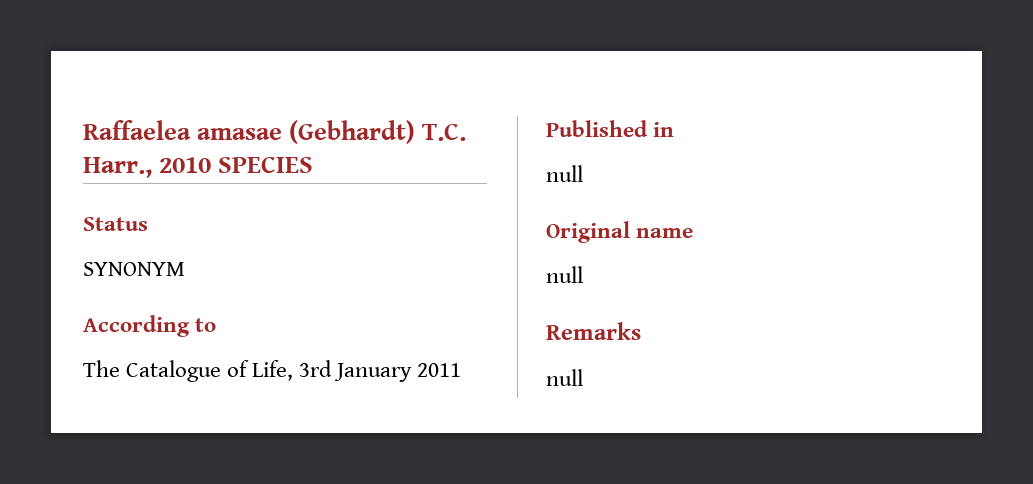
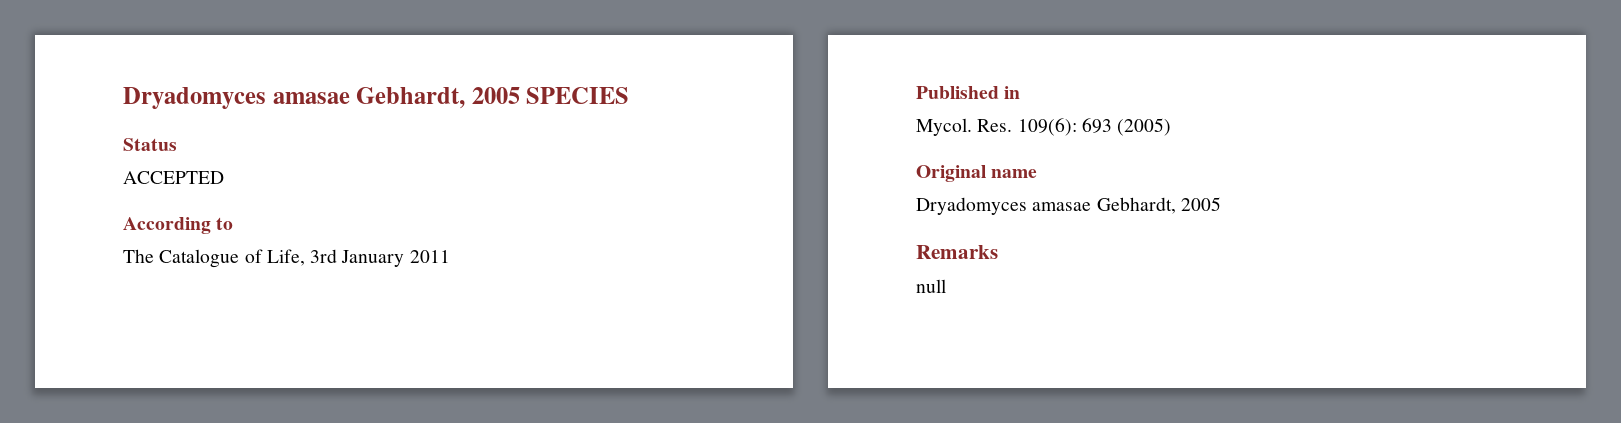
[83,120,467,144] [83,157,212,178] Raffaelea amasae (Gebhardt) T.C. Harr., 2010 -> [123,87,520,109] Dryadomyces amasae Gebhardt, 2005
[83,262,185,276] SYNONYM -> [123,171,224,184] ACCEPTED
[546,165,583,182] [546,221,694,243] [546,266,583,283] null // Original name // null -> [916,118,1172,136] [916,165,1038,182] [916,197,1221,215] Mycol. Res. 109(6): 693 (2005) // Original name // Dryadomyces amasae Gebhardt, 2005

